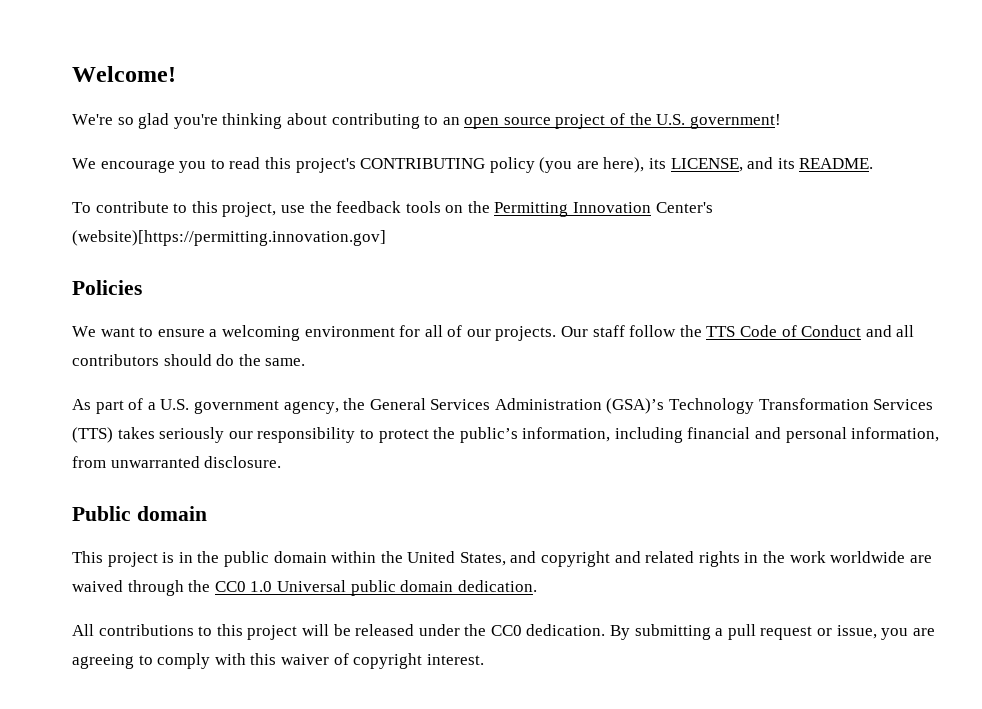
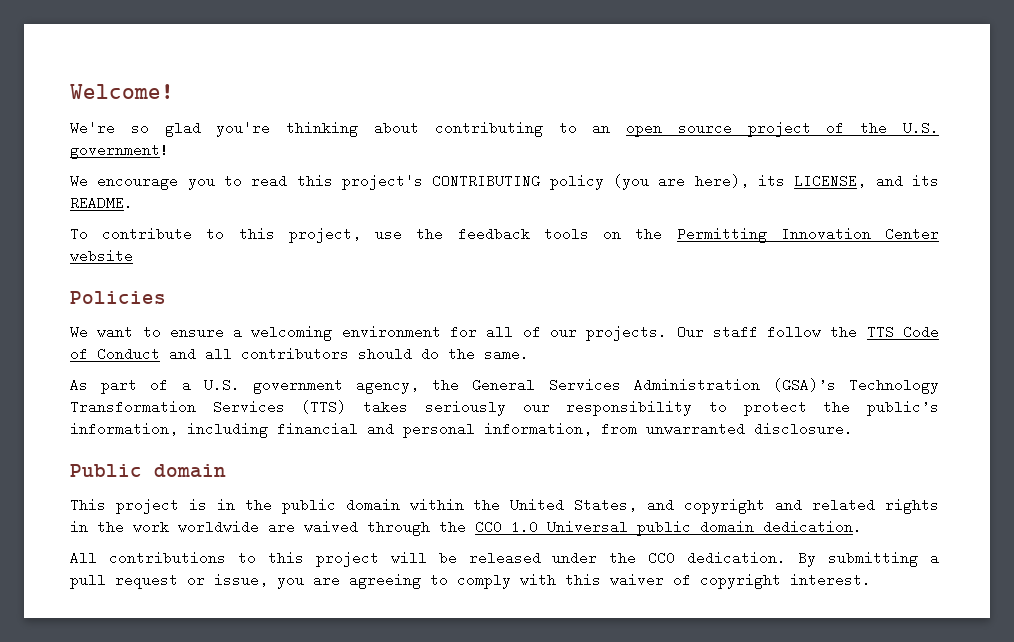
[655,202,713,213] [72,230,386,246] Center's (website)[https://permitting.innovation.gov] -> [885,227,940,241] [70,249,133,263] Center website

